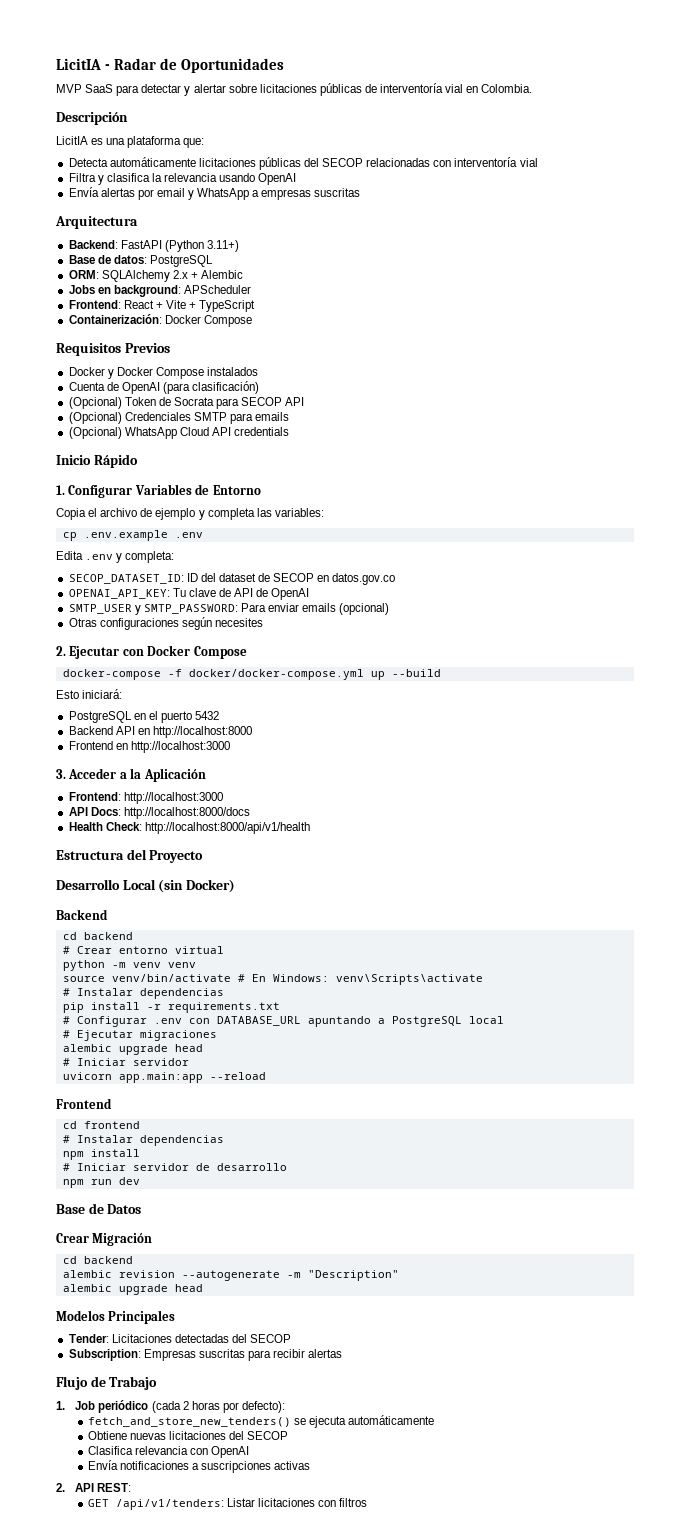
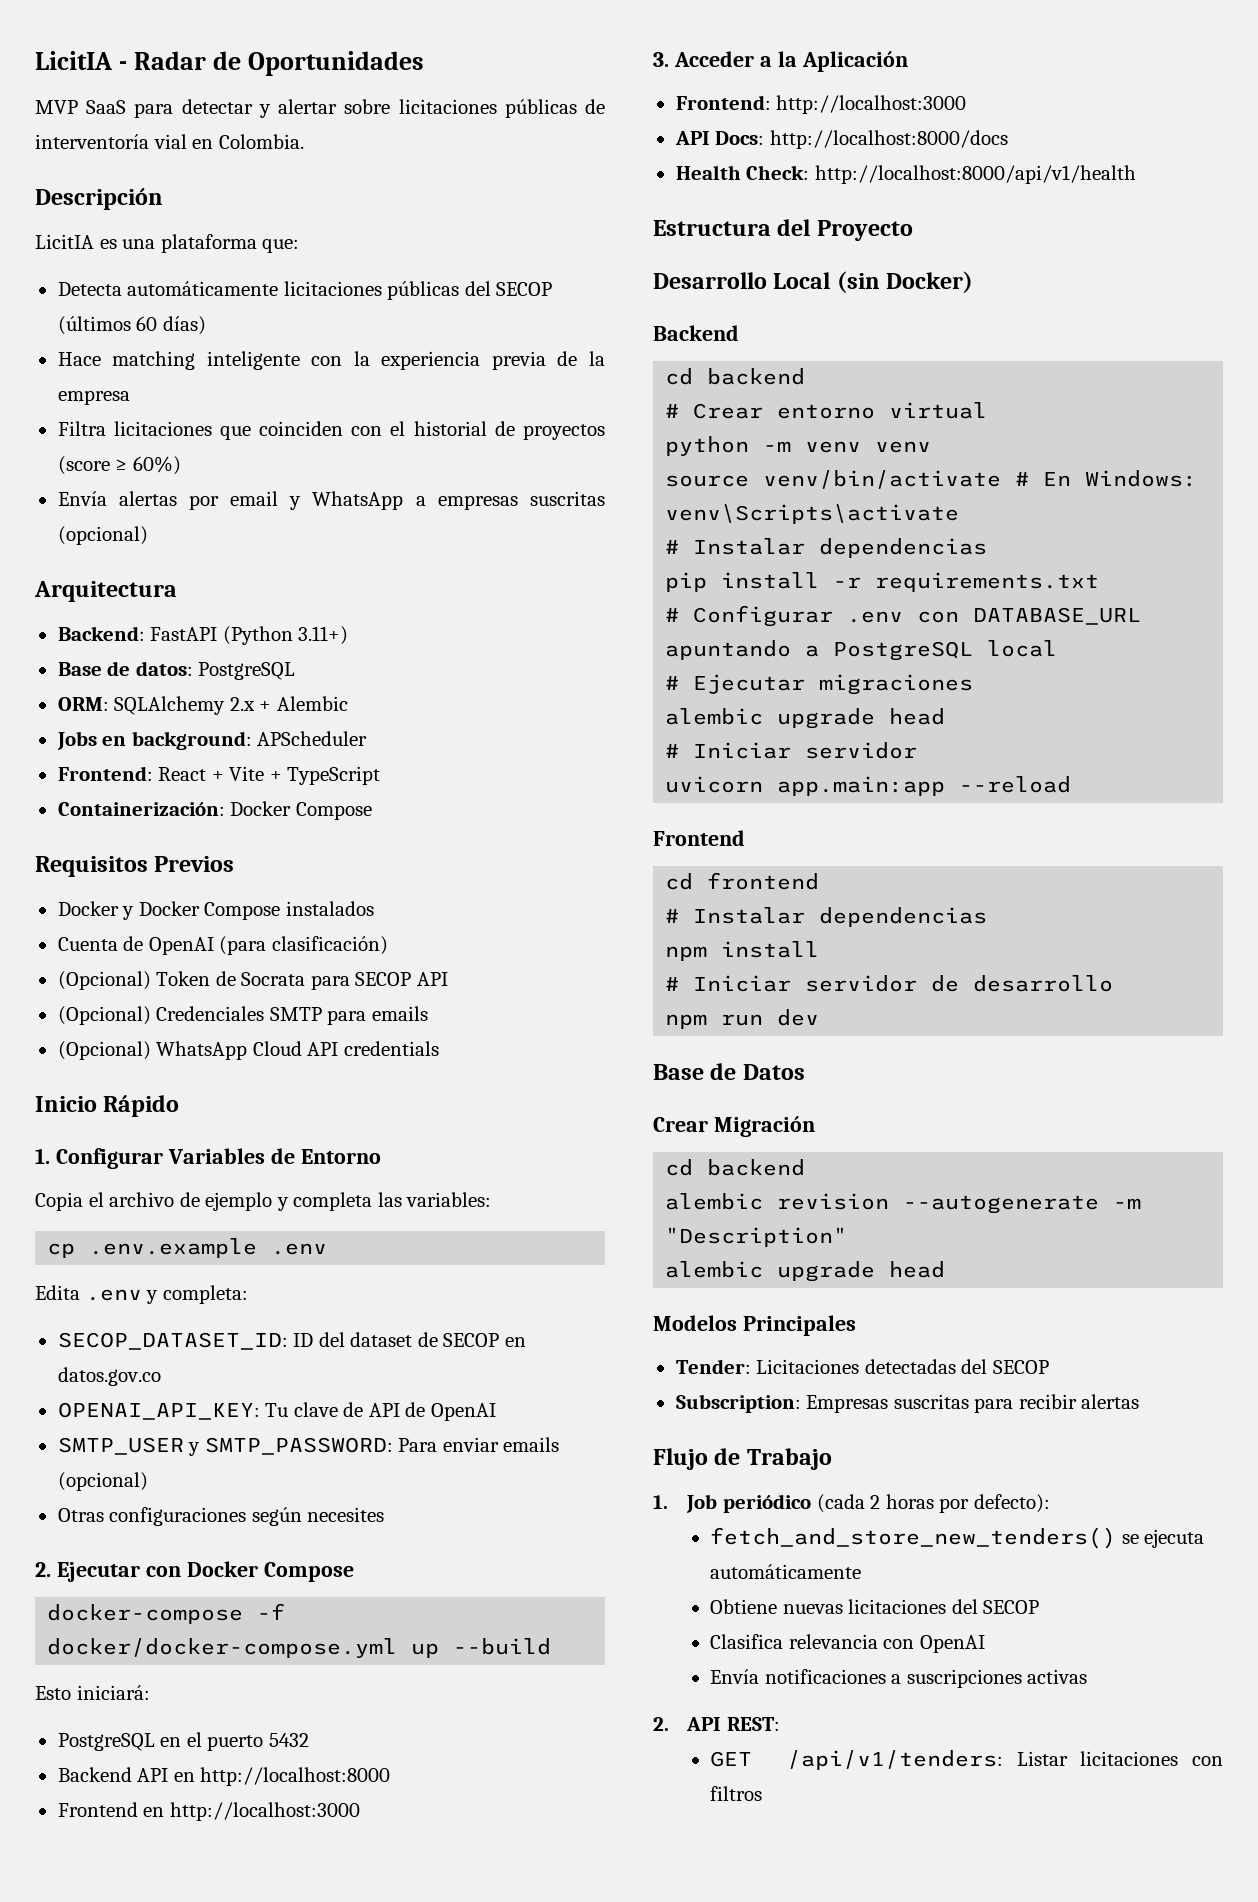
[366,157,538,167] [68,173,297,185] relacionadas con interventoría vial // Filtra y clasifica la relevancia usando OpenAI -> [57,316,206,335] [57,351,606,370] [57,390,130,405] [57,421,606,440] [57,456,181,475] (últimos 60 días) // Hace matching inteligente con la experiencia previa de la empresa // Filtra licitaciones que coinciden con el historial de proyectos (score ≥ 60%)
(361, 192) none -> [57,526,148,545] (opcional)

